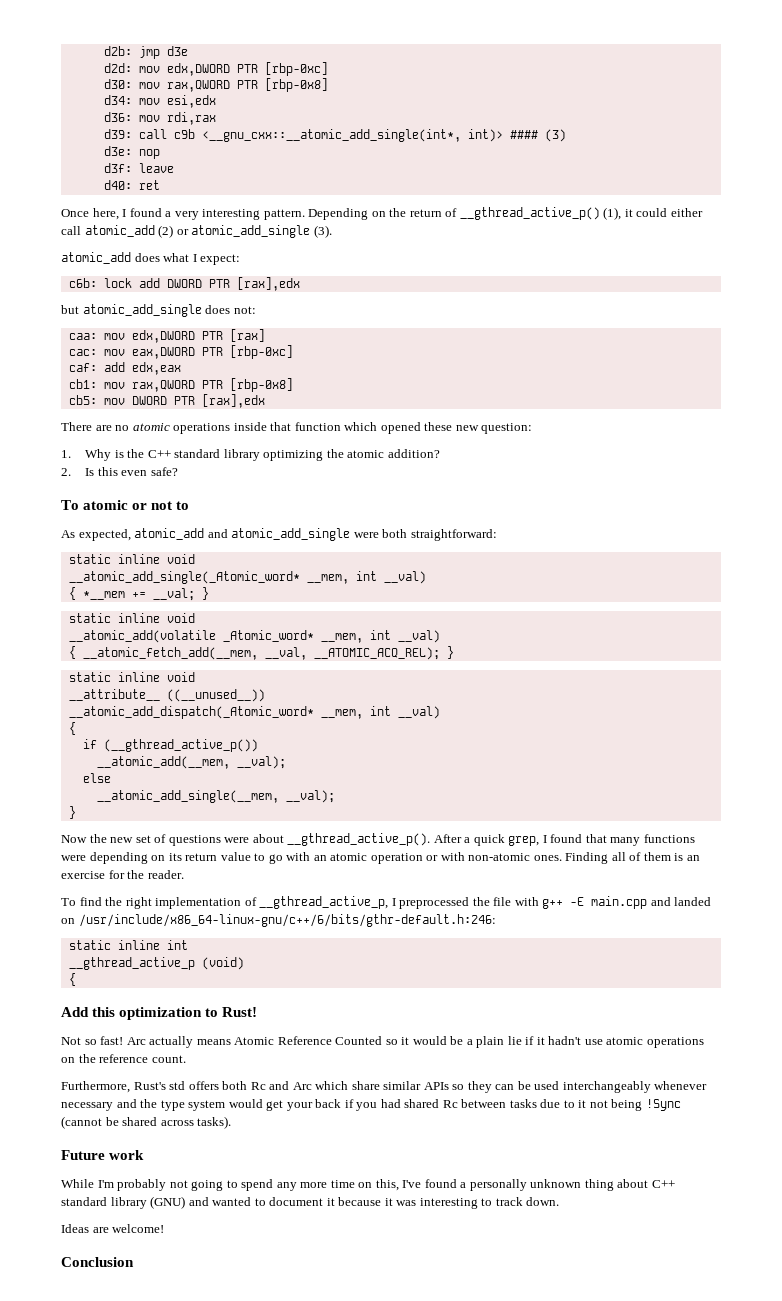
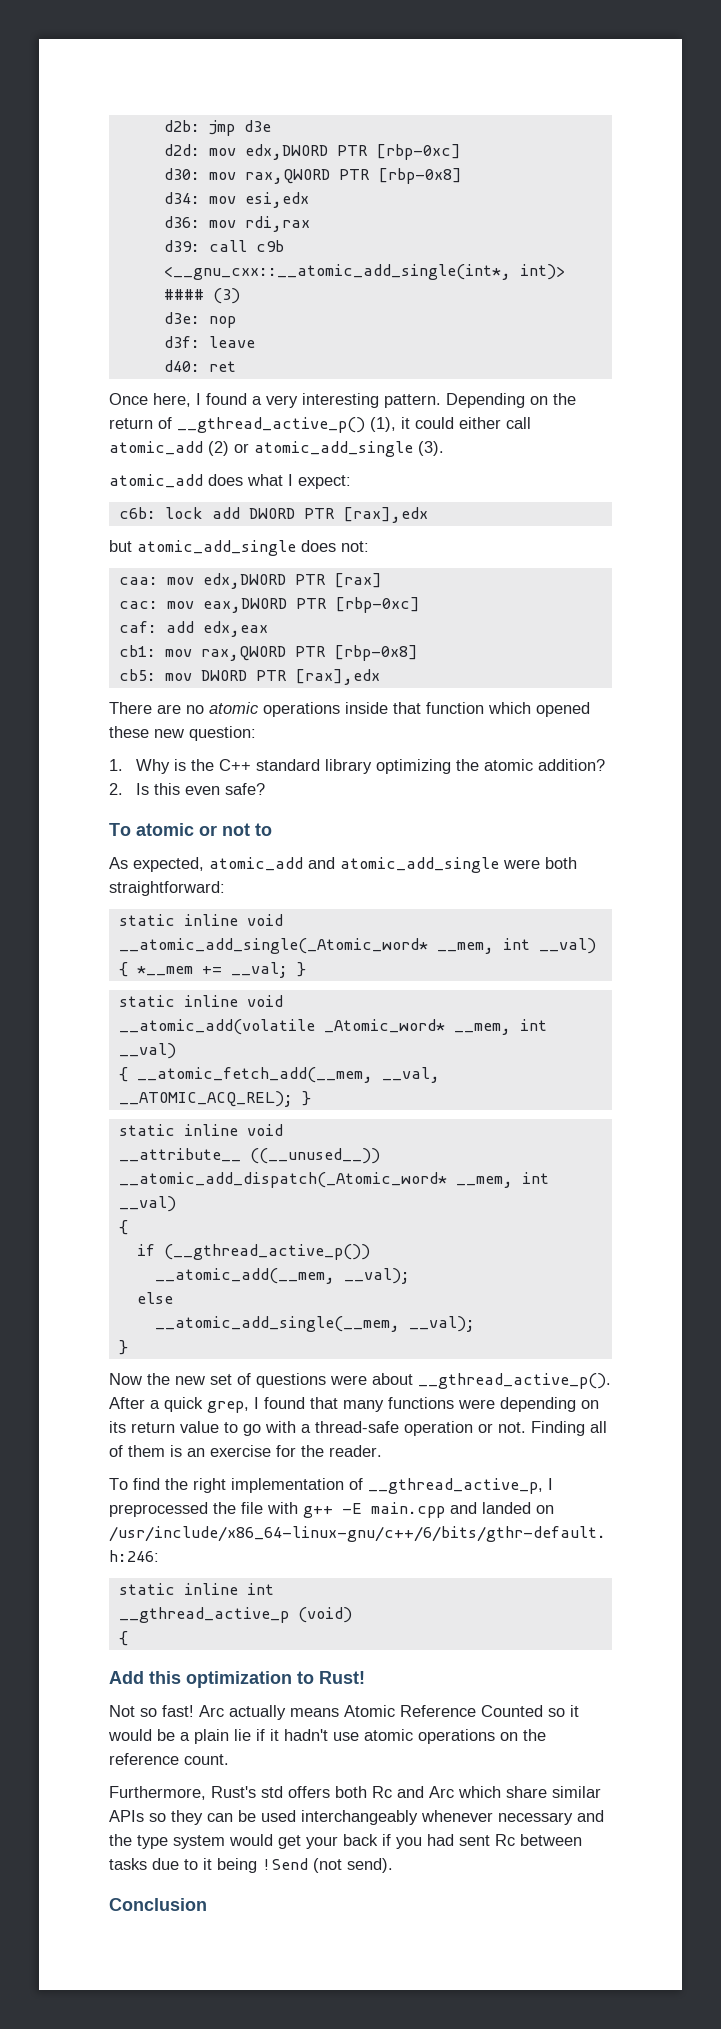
[313,852,562,864] an atomic operation or with non-atomic ones. -> [301,1421,526,1436] a thread-safe operation or not.
[404,1099,440,1108] shared -> [459,1835,490,1846] sent
[589,1099,681,1111] [61,1116,232,1129] [61,1150,145,1160] [61,1179,675,1191] [61,1196,560,1209] [61,1224,165,1233] not being !Sync (cannot be shared across tasks). // Future work // While I'm probably not going to spend any more time on this, I've found a personally unknown thing about C++ standard library (GNU) and wanted to document it because it was interesting to track down. // Ideas are welcome! -> [217,1858,393,1873] being !Send (not send).

